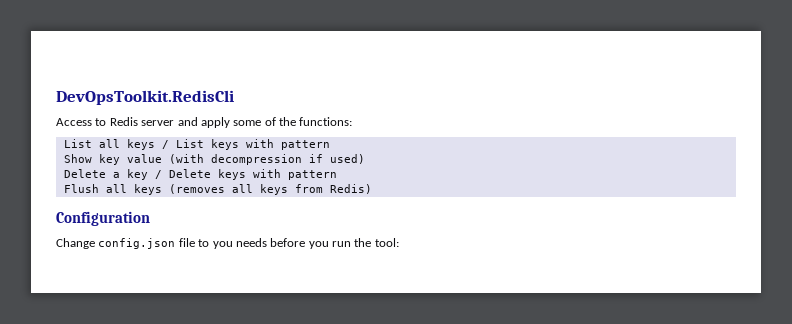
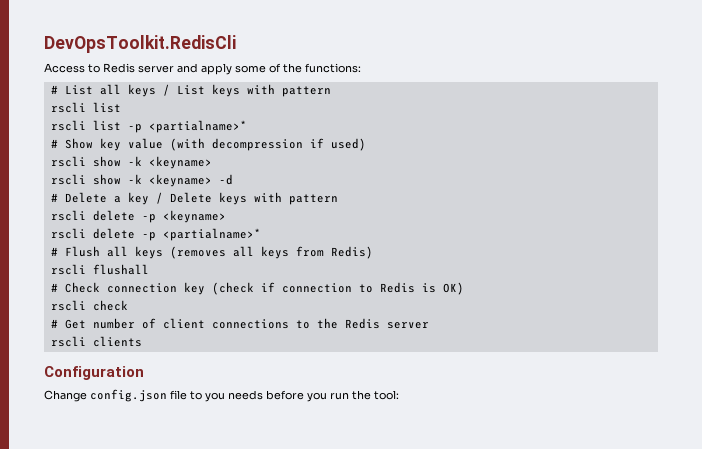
(353, 121) none -> [50,85,58,94] #
(330, 145) none -> [50,102,121,113] [50,120,247,133] [50,139,58,148] rscli list // rscli list -p <partialname>* // #
(365, 159) none -> [50,156,212,169] [50,174,233,187] [50,193,58,202] rscli show -k <keyname> // rscli show -k <keyname> -d // #
(337, 175) none -> [50,210,226,223] [50,228,261,241] [50,247,58,256] rscli delete -p <keyname> // rscli delete -p <partialname>* // #
(372, 189) none -> [50,264,149,275] [50,282,464,295] [50,300,128,311] [50,318,429,329] [50,336,142,347] // rscli flushall // # Check connection key (check if connection to Redis is OK) // rscli check // # Get number of client connections to the Redis server // rscli clients

